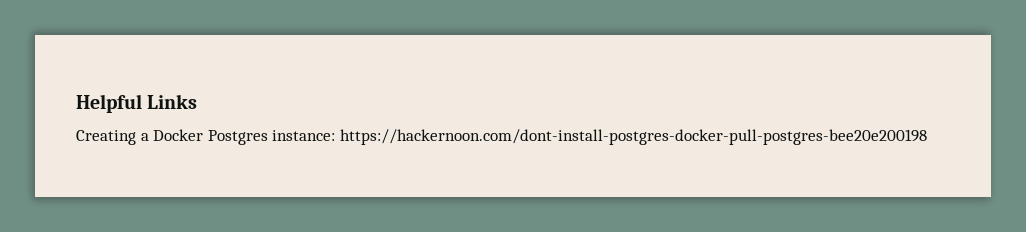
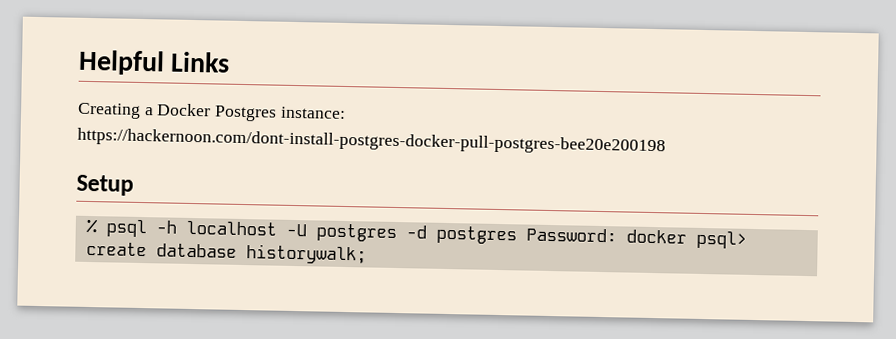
(927, 137) none -> [76,174,134,196] [85,218,747,249] [85,241,367,265] // Setup // % psql -h localhost -U postgres -d postgres Password: docker psql> create database historywalk;

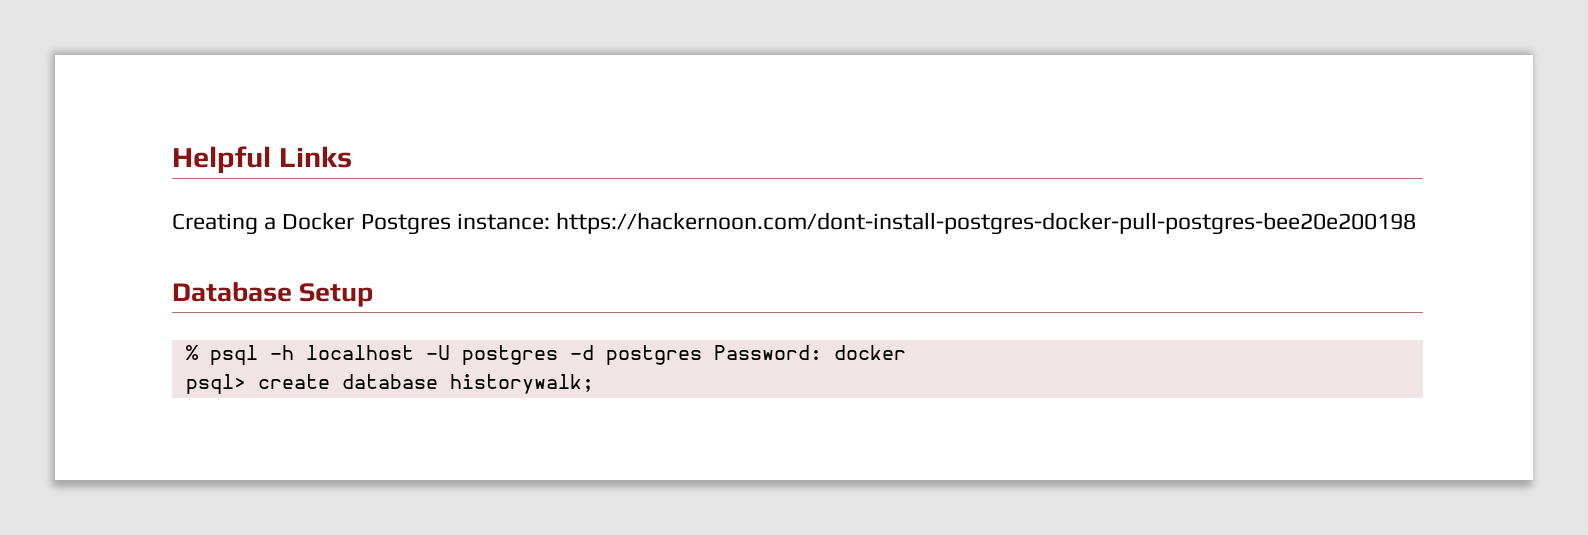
(666, 141) none -> [172,282,292,302] Database
(687, 236) none -> (906, 352) //

